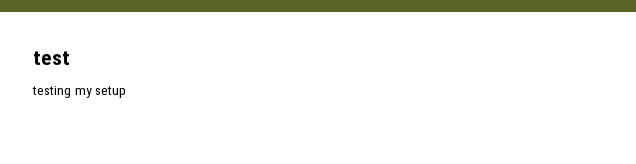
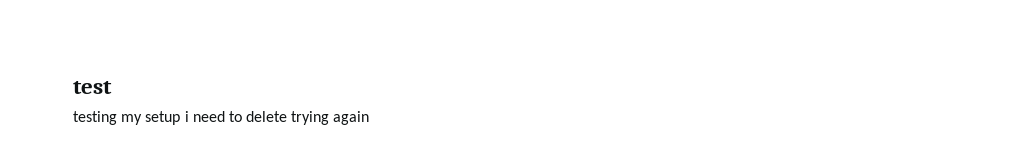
(127, 92) none -> [184,111,370,125] i need to delete trying again

